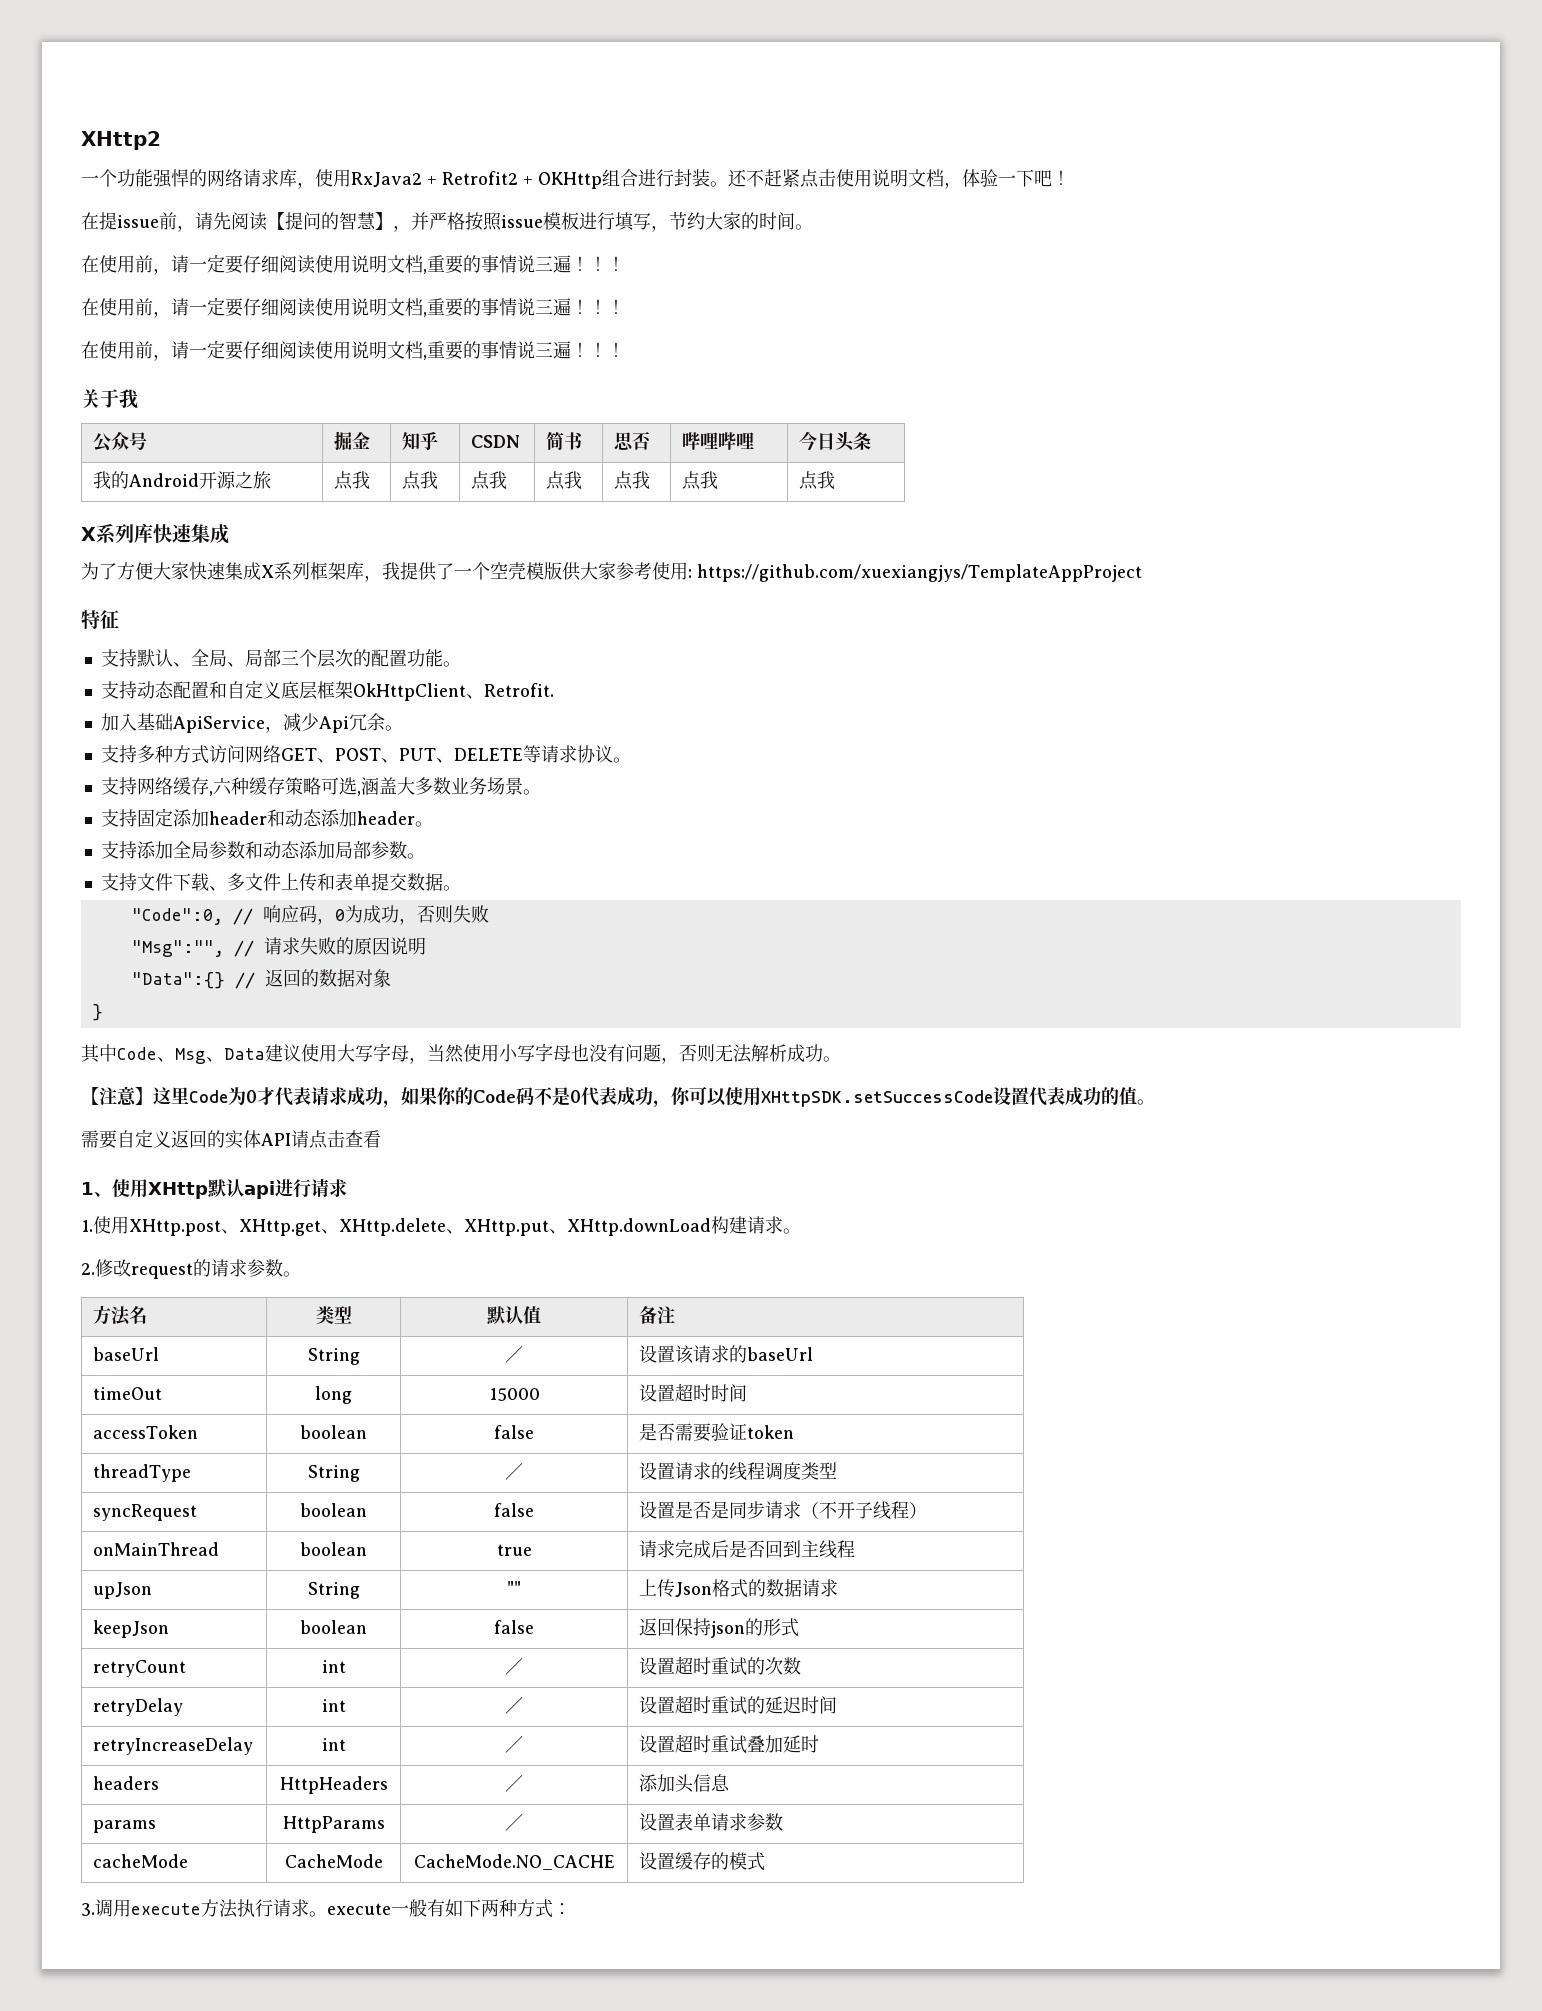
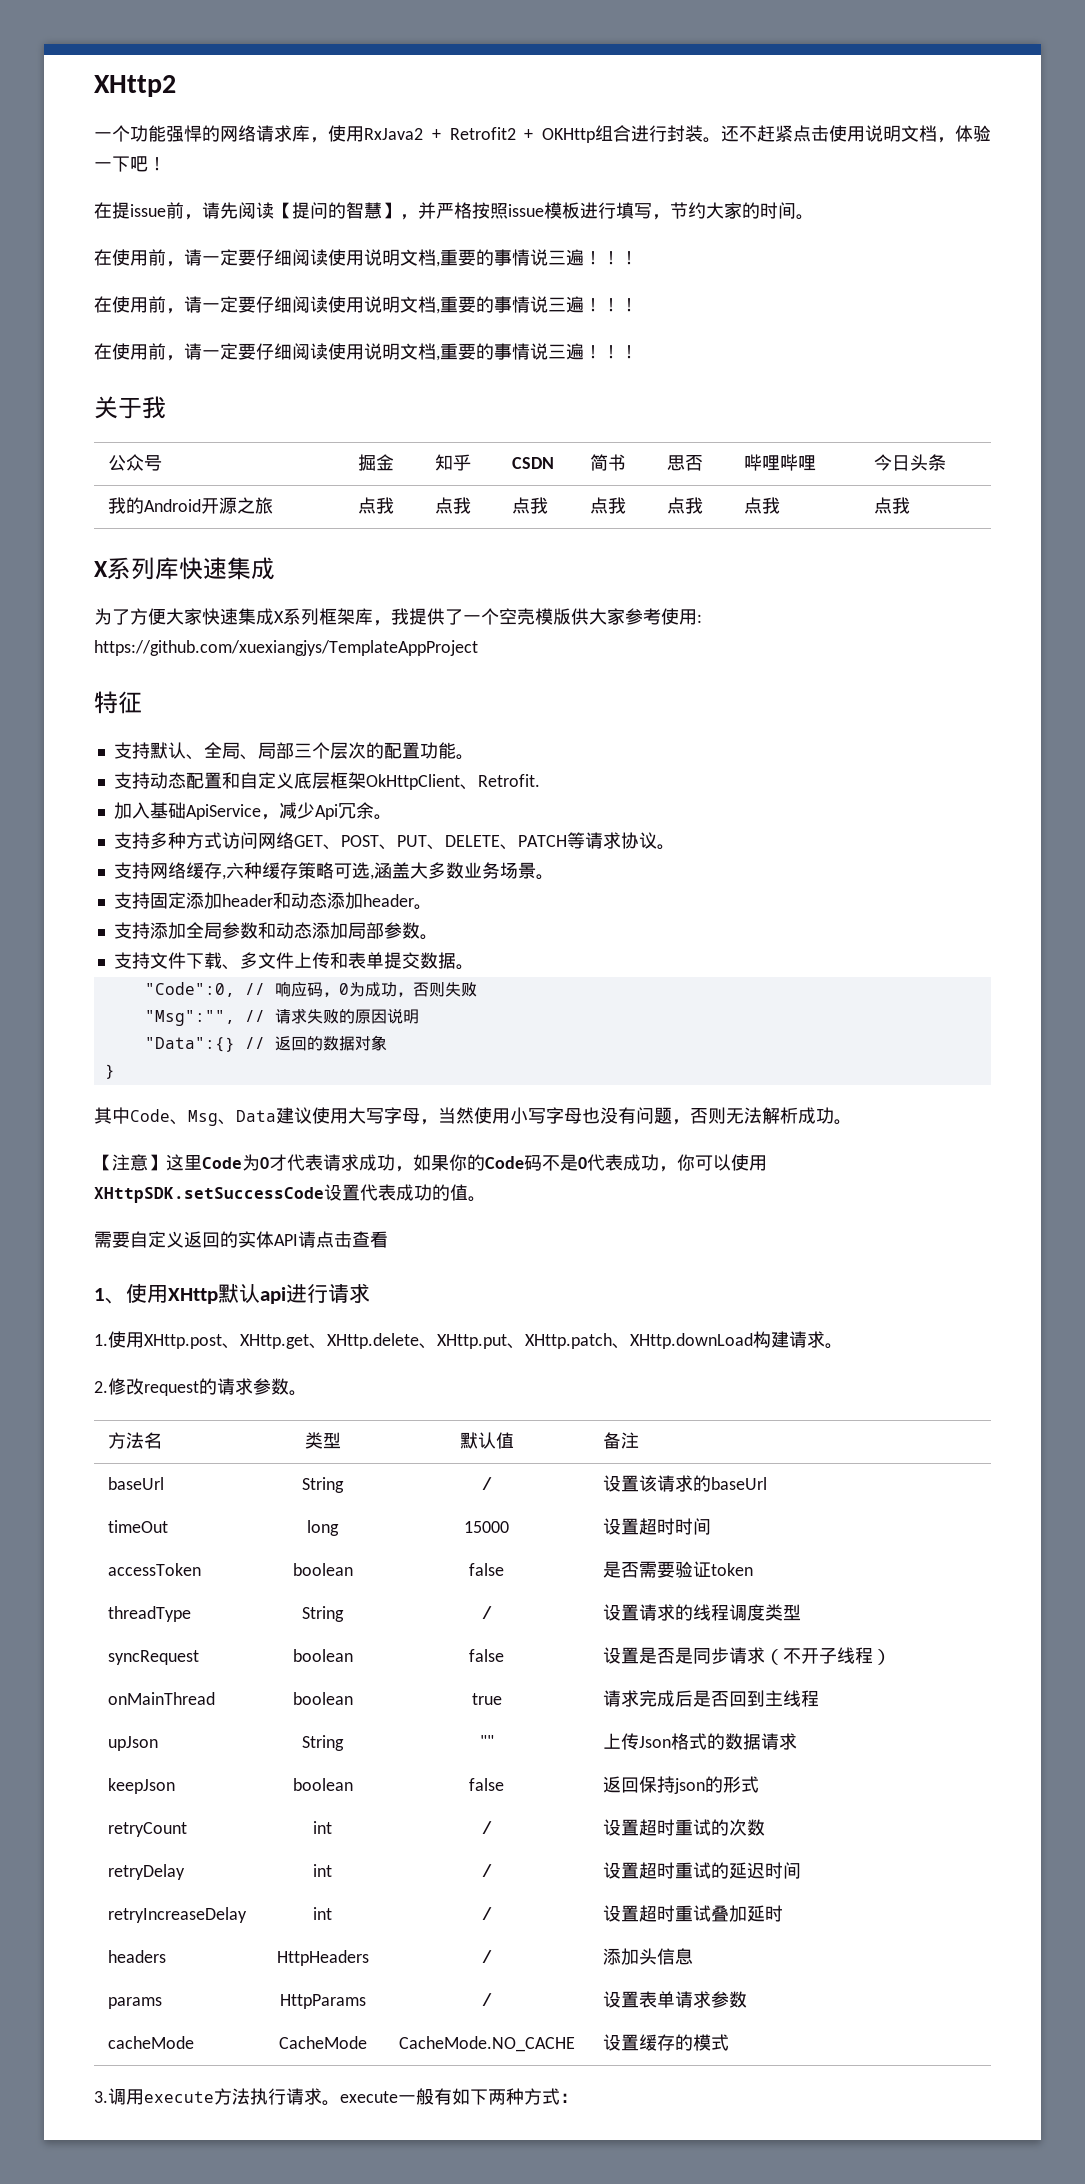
(523, 754) none -> [499,835,567,850] 、PATCH
(567, 1231) none -> [525,1333,630,1349] XHttp.patch、

